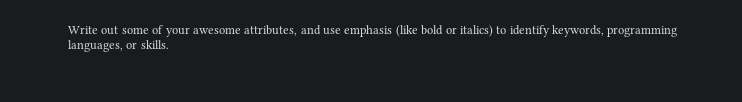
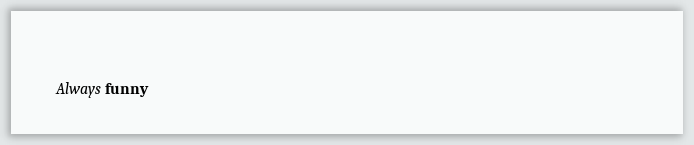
[68,25,678,37] [68,40,169,52] Write out some of your awesome attributes, and use emphasis (like bold or italics) to identify keywords, programming languages, or skills. -> [55,82,150,98] Always funny

